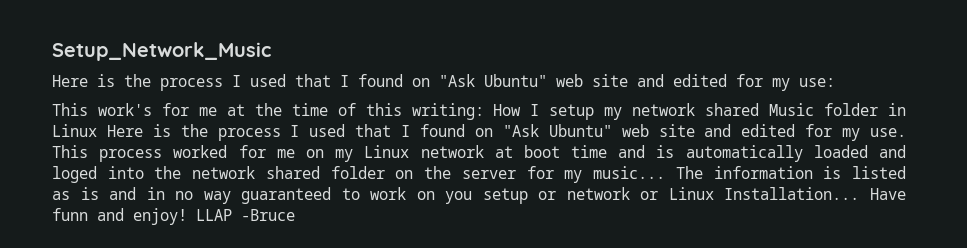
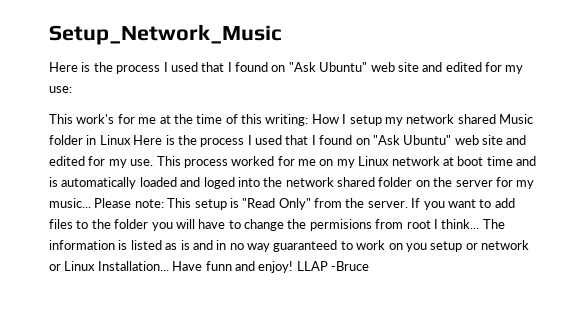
(666, 172) none -> [94,198,515,210] [49,219,480,231] Please note: This setup is "Read Only" from the server. If you want to add files to the folder you will have to change the permisions from root I think...

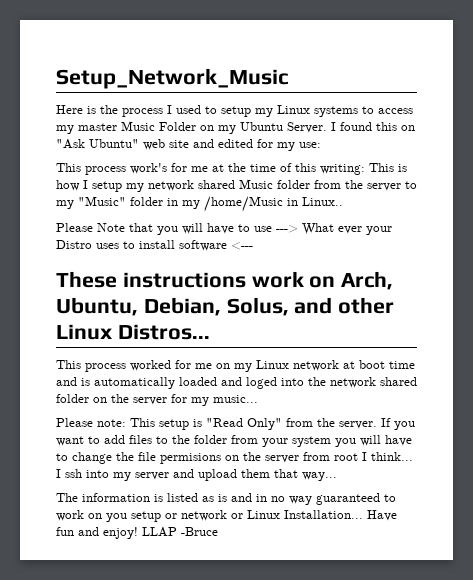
[201,62,268,72] that I found -> [205,105,413,117] [56,121,397,134] to setup my Linux systems to access my master Music Folder on my Ubuntu Server. I found this
(73, 119) none -> [85,166,126,175] process
[311,114,339,124] How -> [369,163,407,172] [56,180,80,191] This is how
[86,135,527,147] [49,156,154,168] in Linux Here is the process I used that I found on "Ask Ubuntu" web site and edited for my use. -> [314,180,417,191] [56,196,343,212] [56,223,392,235] [56,240,253,251] [56,271,394,290] [56,297,395,316] [56,324,210,340] from the server to my "Music" folder in my /home/Music in Linux.. // Please Note that you will have to use ---> What ever your Distro uses to install software <--- // These instructions work on Arch, Ubuntu, Debian, Solus, and other Linux Distros... //
(91, 203) none -> (258, 399) //
(149, 224) none -> [231,435,331,447] from your system
[309,219,480,231] permisions from root I think... -> [138,452,413,464] [56,469,337,481] file permisions on the server from root I think... I ssh into my server and upload them that way... //
[205,261,232,271] funn -> [56,527,74,536] fun

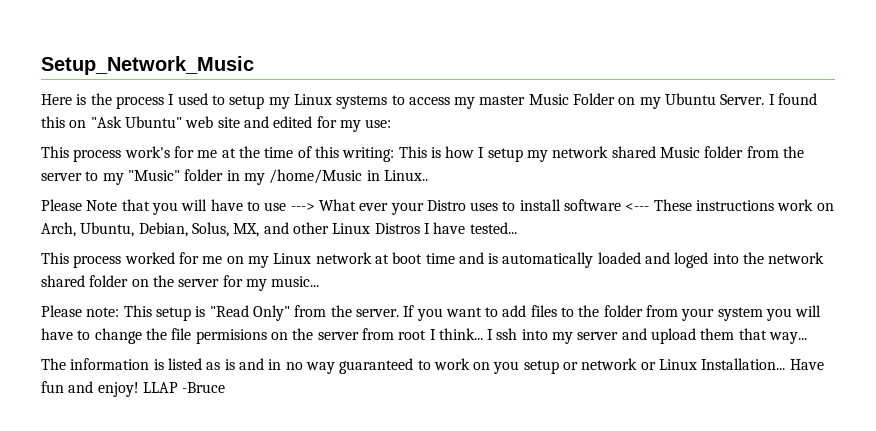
(253, 246) // -> (650, 207) none
(289, 306) none -> [233,223,260,237] MX,
[117,324,210,340] Distros... -> [374,222,517,234] Distros I have tested...

